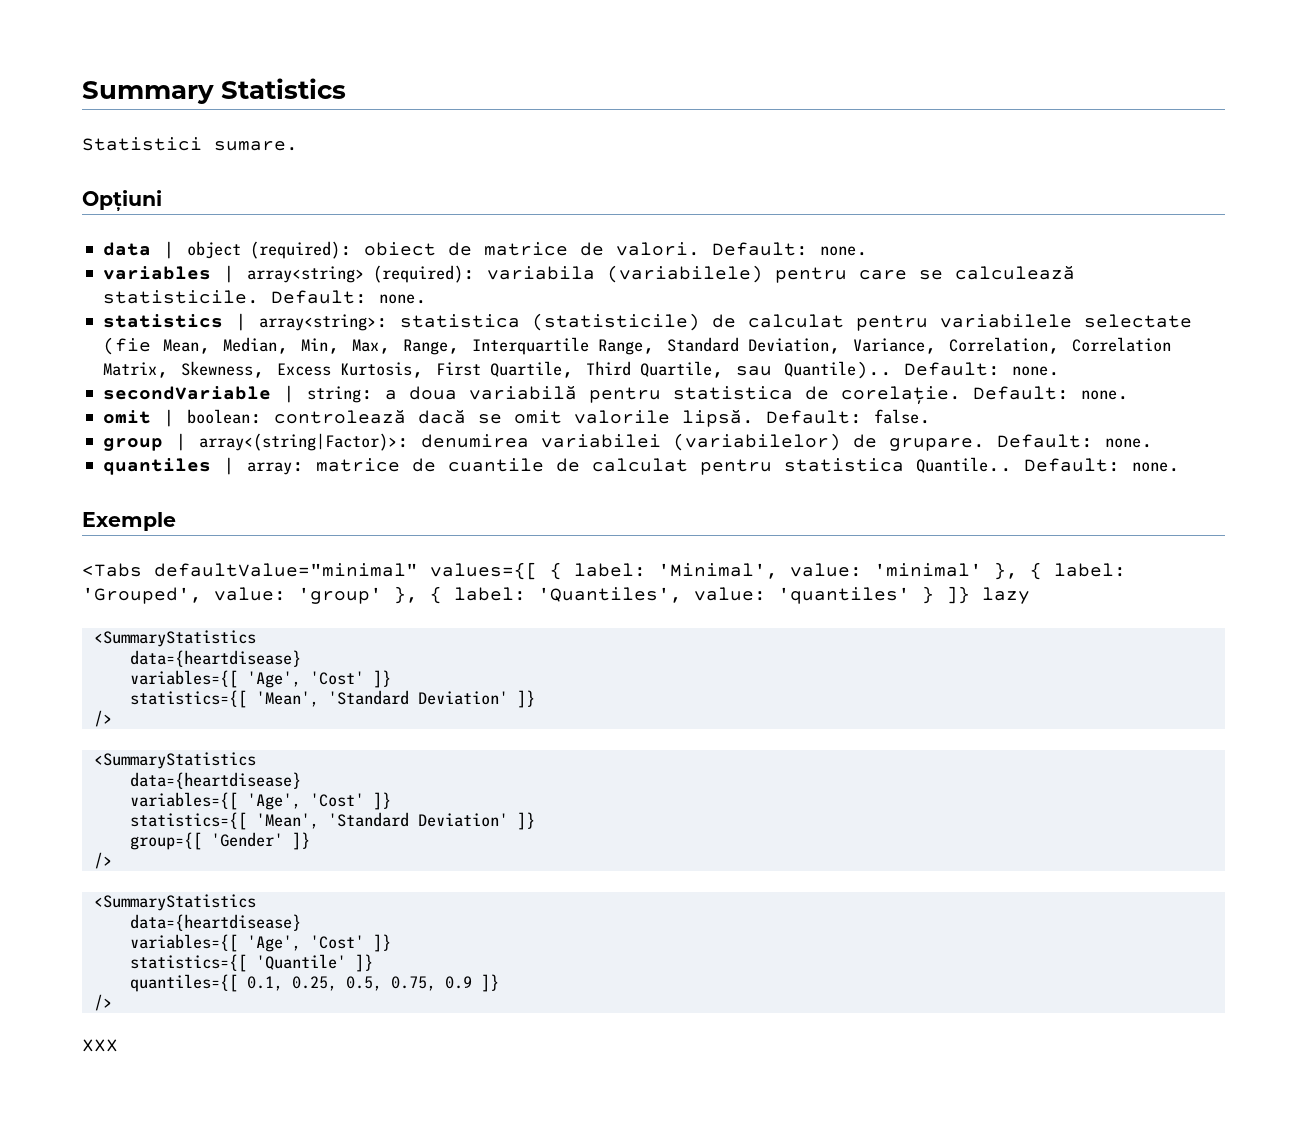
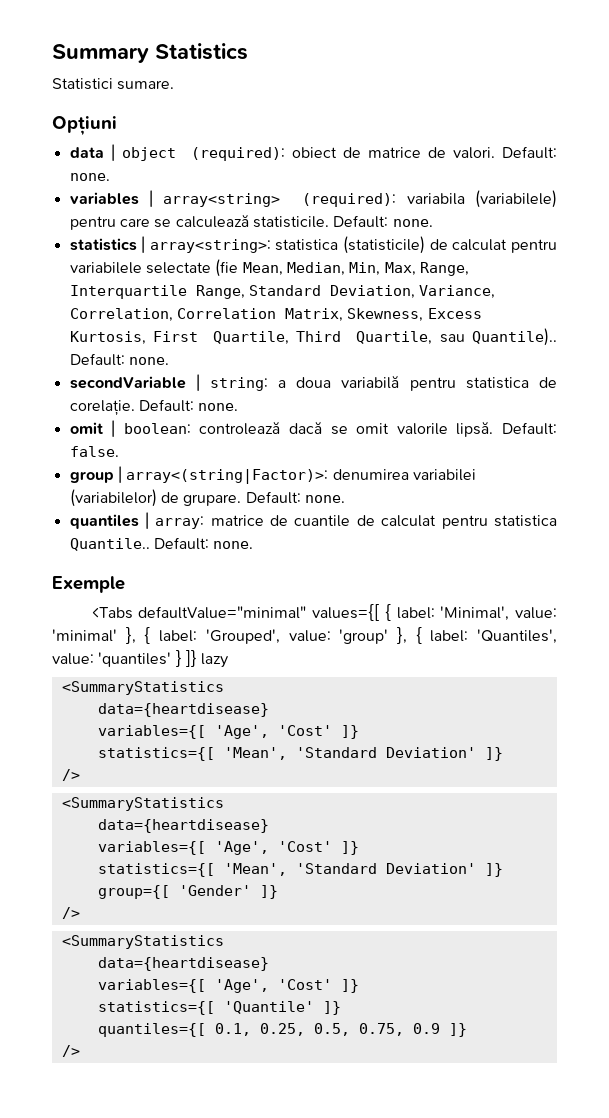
[82,1039,118,1052] // XXX -> (80, 1051) none

